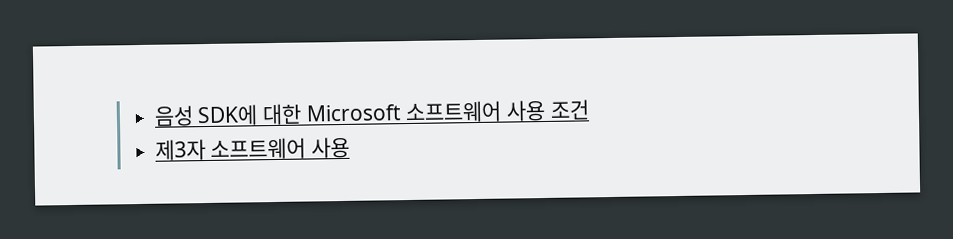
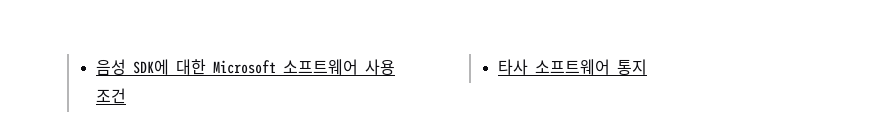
[154,136,350,161] 제3자 소프트웨어 사용 -> [497,59,647,75] 타사 소프트웨어 통지

